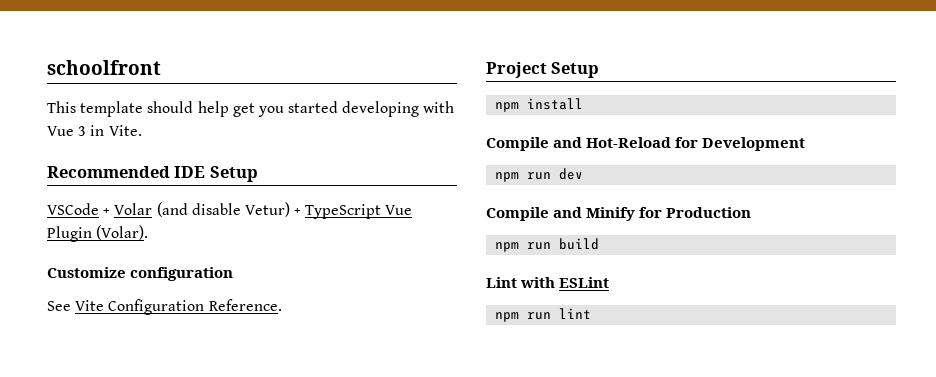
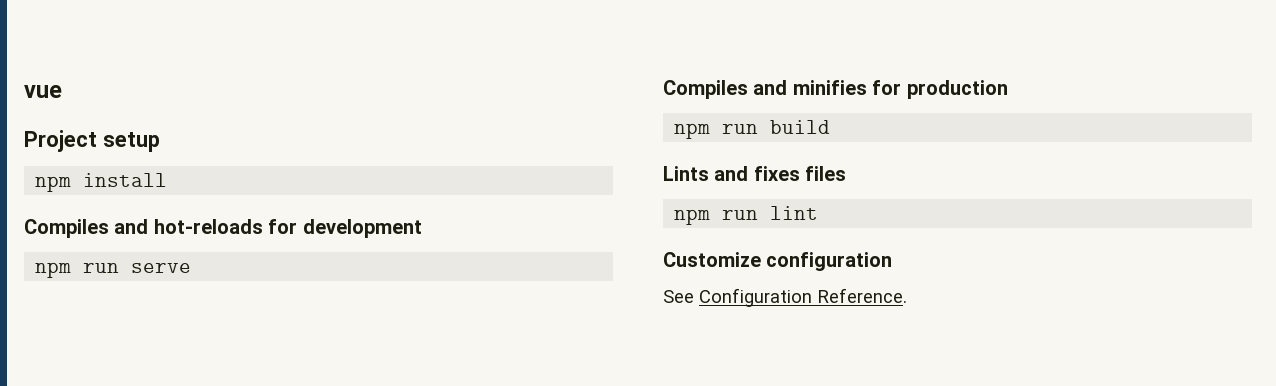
[47,60,161,75] [47,101,455,117] [47,125,142,136] [47,166,258,182] [47,202,413,219] [47,225,149,242] schoolfront // This template should help get you started developing with Vue 3 in Vite. // Recommended IDE Setup // VSCode + Volar (and disable Vetur) + TypeScript Vue Plugin (Volar). -> [24,85,62,98] [24,130,160,152] [35,173,168,192] [24,219,422,238] [35,262,192,278] [663,80,1008,99] [674,120,831,139] [663,166,847,181] [674,206,819,225] vue // Project setup // npm install // Compiles and hot-reloads for development // npm run serve // Compiles and minifies for production // npm run build // Lints and fixes files // npm run lint
[75,300,105,311] Vite -> (694, 296) none
[486,62,600,78] [495,98,584,112] [486,137,806,151] [495,168,584,182] [486,207,752,221] [495,238,600,252] [486,277,610,288] [495,308,592,322] // Project Setup // npm install // Compile and Hot-Reload for Development // npm run dev // Compile and Minify for Production // npm run build // Lint with ESLint // npm run lint -> (907, 295) none

